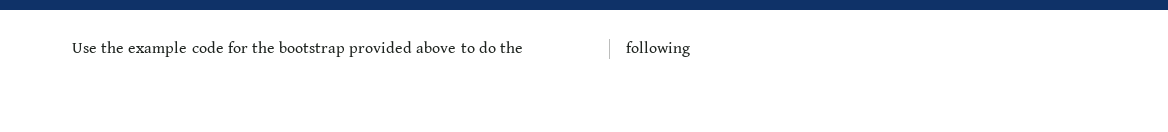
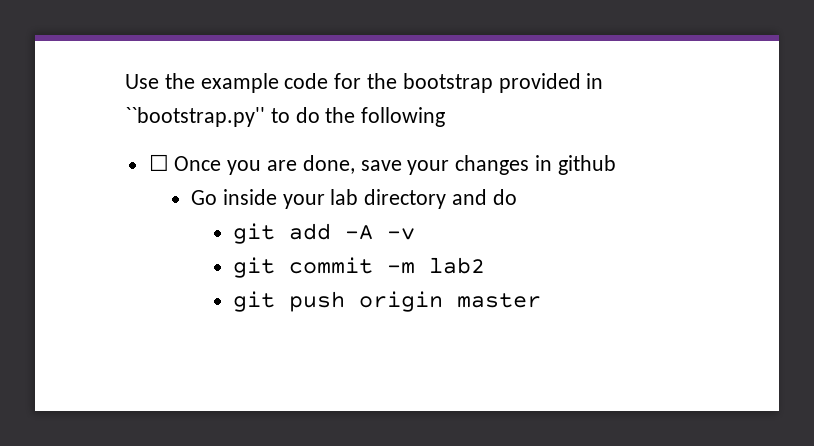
[416,41,457,53] above -> [586,73,604,89] [125,107,265,127] in ``bootstrap.py''
(690, 49) none -> [148,154,616,175] [190,189,517,209] [233,223,416,244] [233,257,486,278] [233,291,542,312] // ☐ Once you are done, save your changes in github // Go inside your lab directory and do // git add -A -v // git commit -m lab2 // git push origin master

